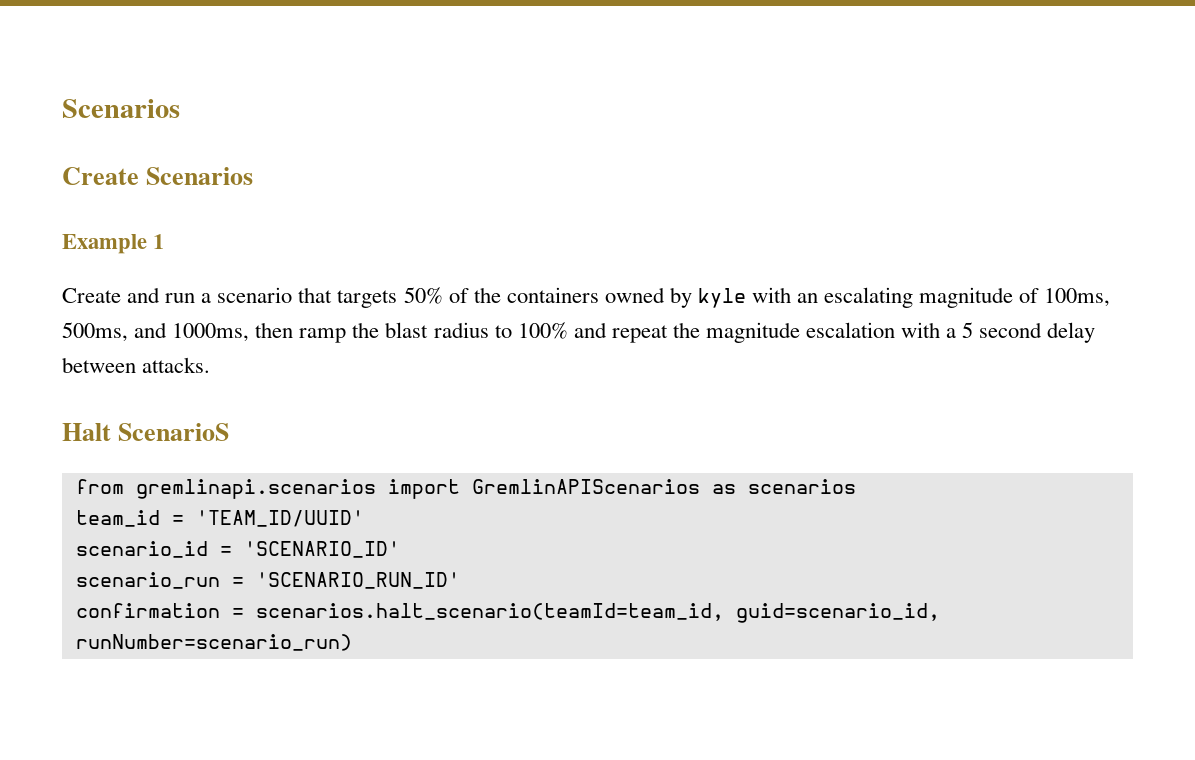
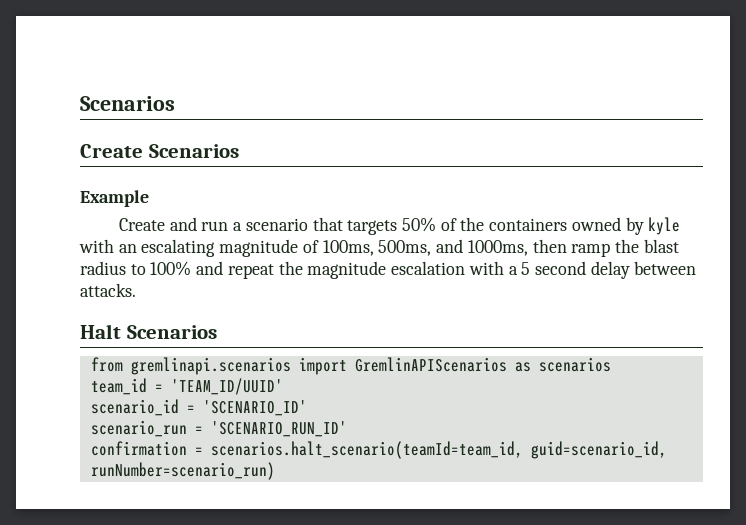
[153,234,165,249] 1 -> (149, 198) none
[118,423,230,441] ScenarioS -> [126,325,217,339] Scenarios

